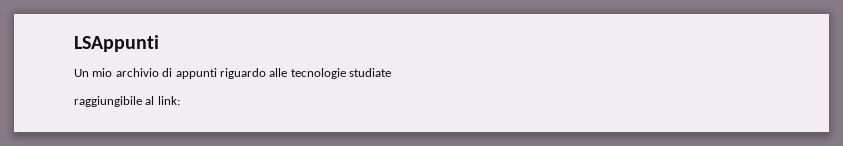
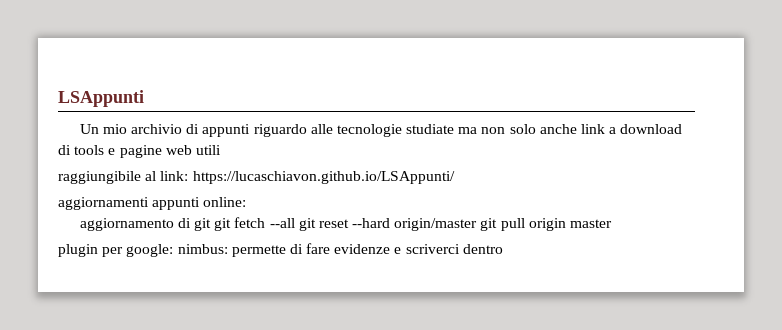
[74,96,180,107] // raggiungibile al link: -> [458,124,683,134] [58,145,221,158] [58,171,455,184] [58,197,247,210] [79,217,613,231] [58,243,503,257] ma non solo anche link a download di tools e pagine web utili // raggiungibile al link: https://lucaschiavon.github.io/LSAppunti/ // aggiornamenti appunti online: // aggiornamento di git git fetch --all git reset --hard origin/master git pull origin master // plugin per google: nimbus: permette di fare evidenze e scriverci dentro

